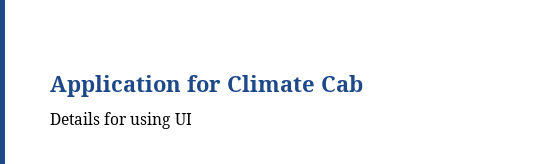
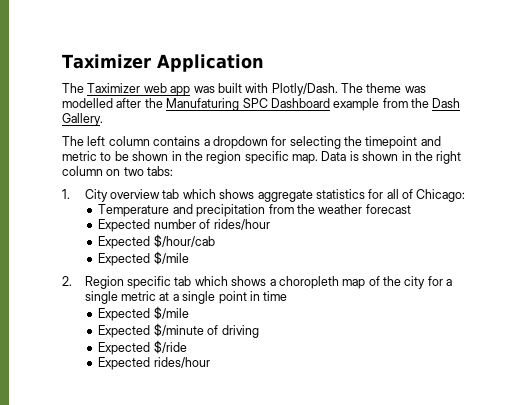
(50, 86) none -> [62,54,151,69] Taximizer
[187,75,363,92] [50,112,192,129] for Climate Cab // Details for using UI -> [62,83,426,96] [62,98,461,111] [62,113,103,126] [62,136,441,149] [62,151,462,164] [62,166,174,176] [62,189,466,202] [98,204,411,217] [98,219,270,232] [98,234,215,249] [98,251,189,266] [62,276,453,289] [84,291,288,304] [98,306,189,321] [98,323,259,338] [98,340,187,355] [98,357,210,370] // The Taximizer web app was built with Plotly/Dash. The theme was modelled after the Manufaturing SPC Dashboard example from the Dash Gallery. // The left column contains a dropdown for selecting the timepoint and metric to be shown in the region specific map. Data is shown in the right column on two tabs: // 1. City overview tab which shows aggregate statistics for all of Chicago: // Temperature and precipitation from the weather forecast // Expected number of rides/hour // Expected $/hour/cab // Expected $/mile // 2. Region specific tab which shows a choropleth map of the city for a single metric at a single point in time // Expected $/mile // Expected $/minute of driving // Expected $/ride // Expected rides/hour

